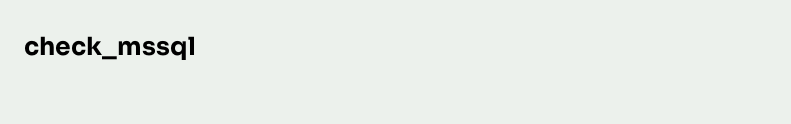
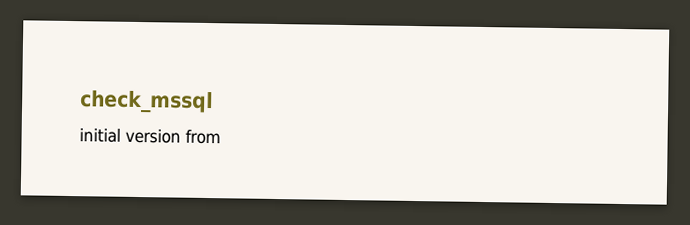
(196, 48) none -> [79,128,221,145] // initial version from

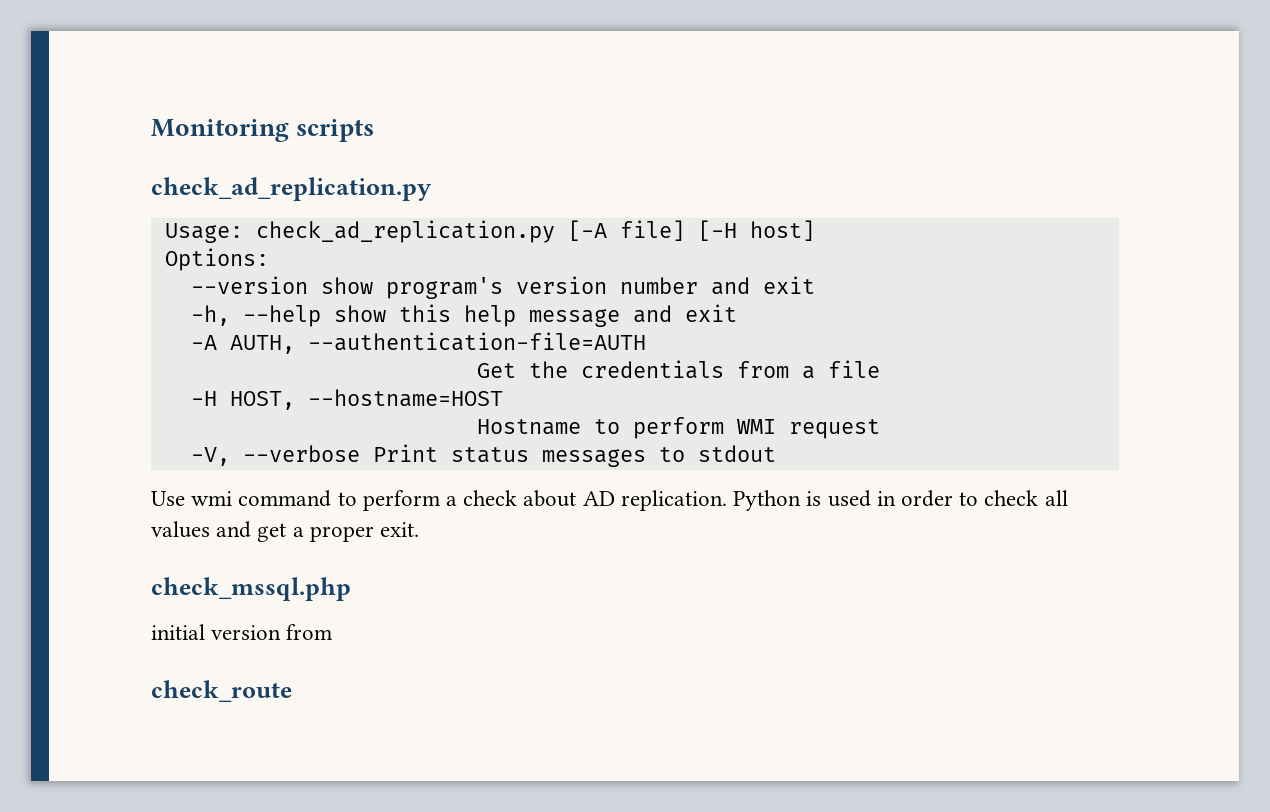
[79,90,213,114] check_mssql -> [151,119,375,142] [151,177,432,201] [164,220,815,243] [164,248,269,271] [190,276,815,299] [190,304,737,327] [190,332,646,354] [476,360,880,379] [190,389,503,410] [476,417,880,439] [190,444,776,467] [151,490,1068,511] [151,521,420,542] [151,577,351,601] Monitoring scripts // check_ad_replication.py // Usage: check_ad_replication.py [-A file] [-H host] // Options: // --version show program's version number and exit // -h, --help show this help message and exit // -A AUTH, --authentication-file=AUTH // Get the credentials from a file // -H HOST, --hostname=HOST // Hostname to perform WMI request // -V, --verbose Print status messages to stdout // Use wmi command to perform a check about AD replication. Python is used in order to check all values and get a proper exit. // check_mssql.php
(221, 137) none -> [151,680,292,702] // check_route

